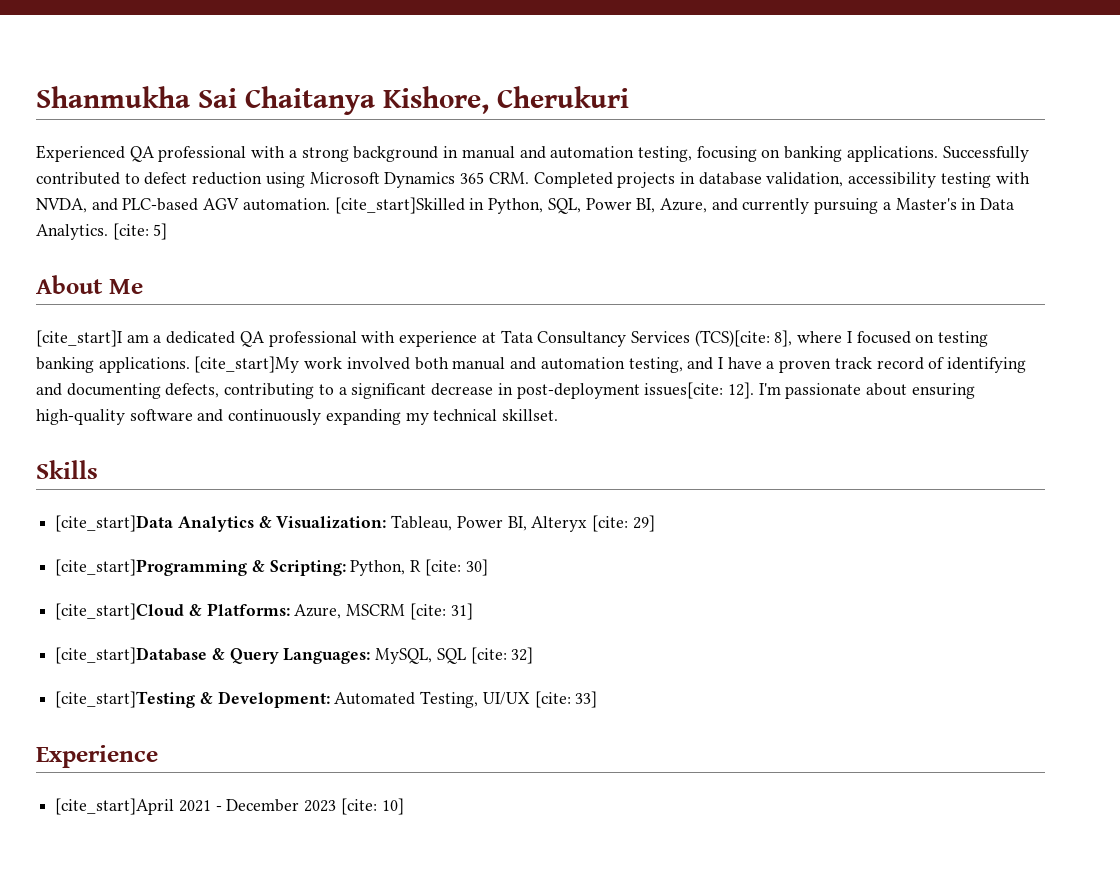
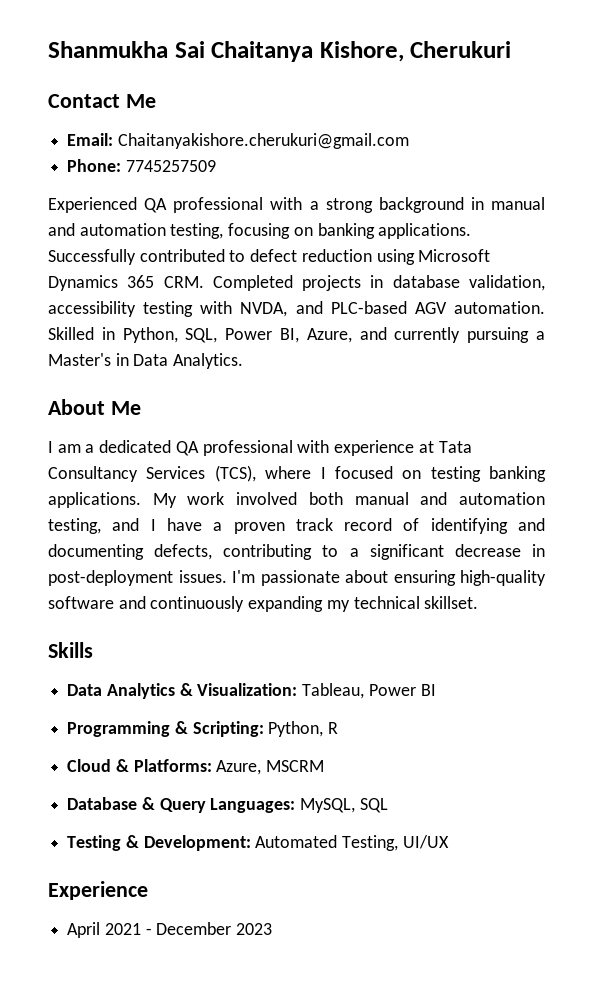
(629, 97) none -> [48,94,156,108] [67,133,409,149] [67,159,216,172] // Contact Me // Email: Chaitanyakishore.cherukuri@gmail.com // Phone: 7745257509
[334,197,465,214] [cite_start]Skilled -> [48,327,94,340] Skilled
[112,223,168,240] [cite: 5] -> (244, 361) none
[36,330,122,347] [cite_start]I -> [48,441,53,453] I
[694,330,793,347] (TCS)[cite: 8], -> [214,465,256,482] (TCS),
[194,356,300,373] [cite_start]My -> [152,493,177,508] My
[644,382,754,399] issues[cite: 12]. -> [178,570,227,583] issues.
[55,515,174,532] [cite_start]Data -> [67,684,103,696] Data
[507,515,655,532] [55,559,248,576] BI, Alteryx [cite: 29] // [cite_start]Programming -> [420,684,436,696] [67,721,171,737] BI // Programming
[424,559,488,576] [55,603,185,620] [cite: 30] // [cite_start]Cloud -> [67,759,112,772] // Cloud
[409,603,473,620] [55,647,208,664] [cite: 31] // [cite_start]Database -> [67,797,138,810] // Database
[470,647,534,664] [55,691,196,708] [cite: 32] // [cite_start]Testing -> [67,835,122,851] // Testing
[534,691,598,708] [cite: 33] -> (449, 842) none
[55,798,175,815] [cite_start]April -> [67,922,101,938] April
[340,798,404,815] [cite: 10] -> (273, 929) none

